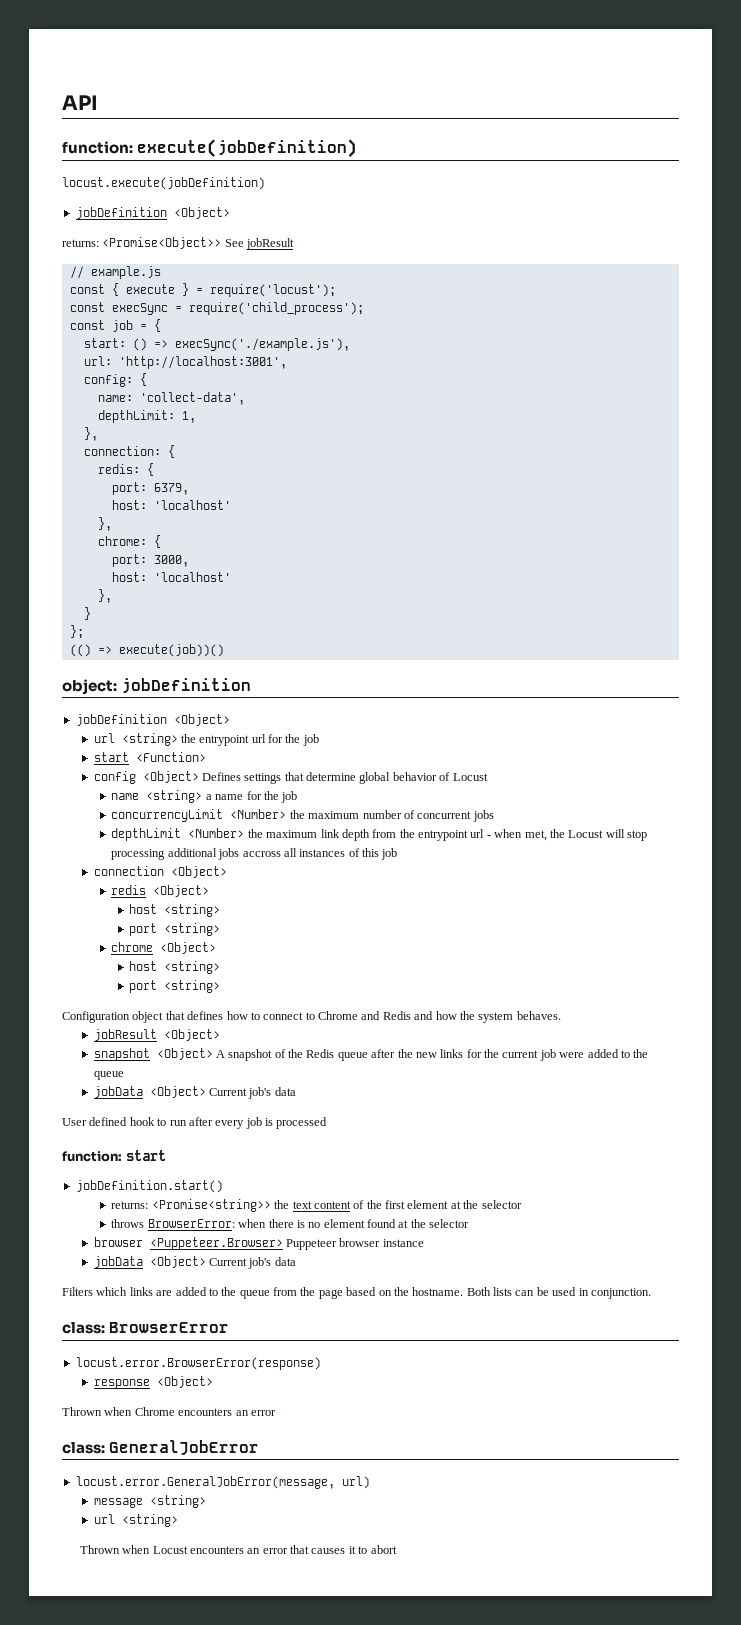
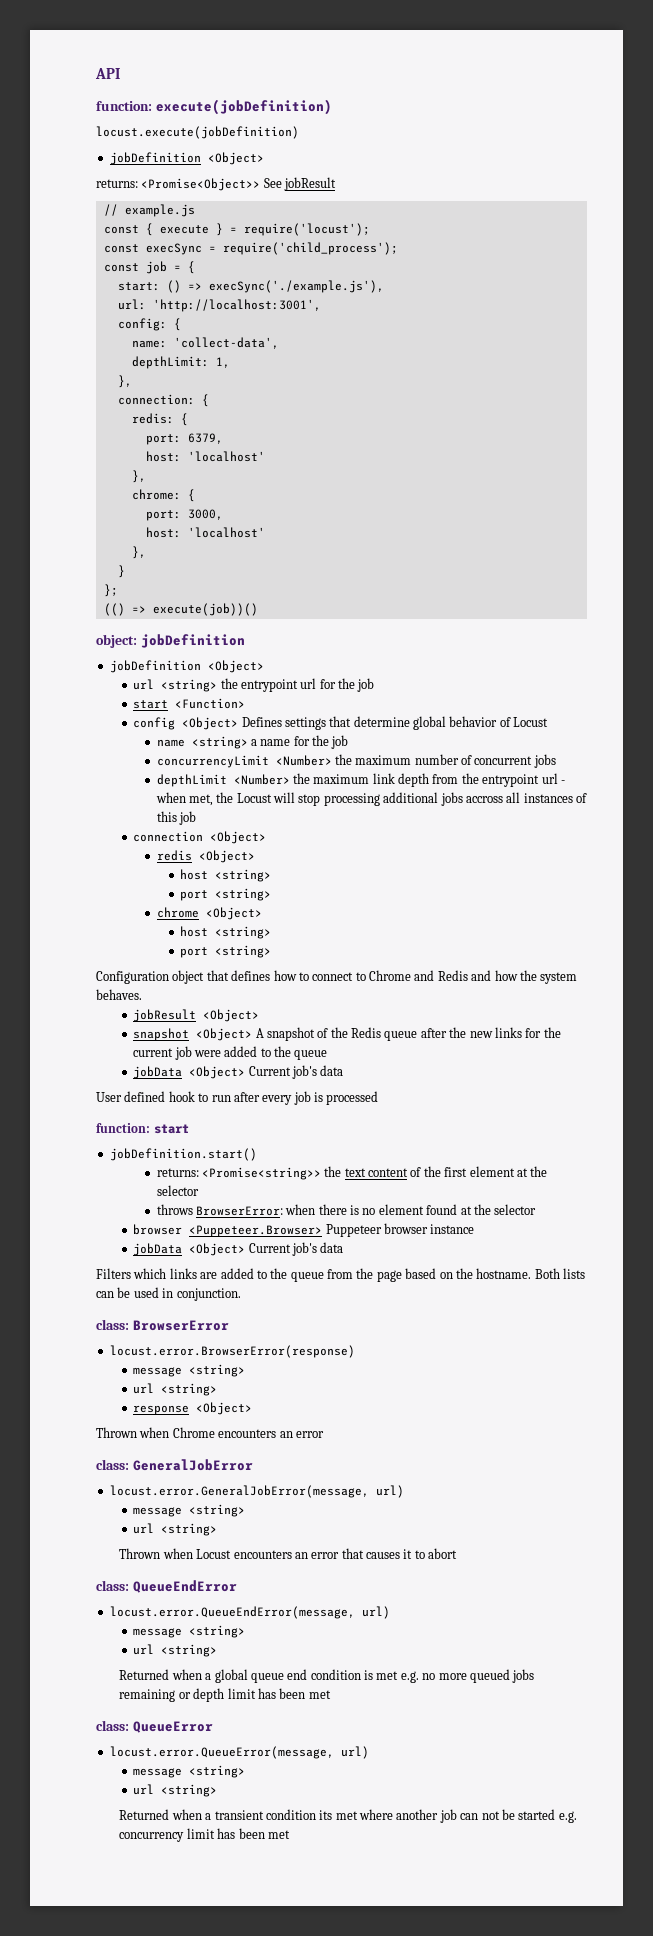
(321, 1363) none -> [133,1364,246,1377] [133,1383,218,1396] // message <string> // url <string>
(397, 1549) none -> [96,1580,237,1593] [109,1606,390,1619] [133,1625,246,1638] [133,1644,218,1657] [119,1669,535,1683] [119,1688,331,1702] [96,1720,213,1733] [109,1746,369,1759] [133,1765,246,1778] [133,1784,218,1797] [119,1809,577,1823] [119,1828,290,1842] // class: QueueEndError // locust.error.QueueEndError(message, url) // message <string> // url <string> // Returned when a global queue end condition is met e.g. no more queued jobs remaining or depth limit has been met // class: QueueError // locust.error.QueueError(message, url) // message <string> // url <string> // Returned when a transient condition its met where another job can not be started e.g. concurrency limit has been met

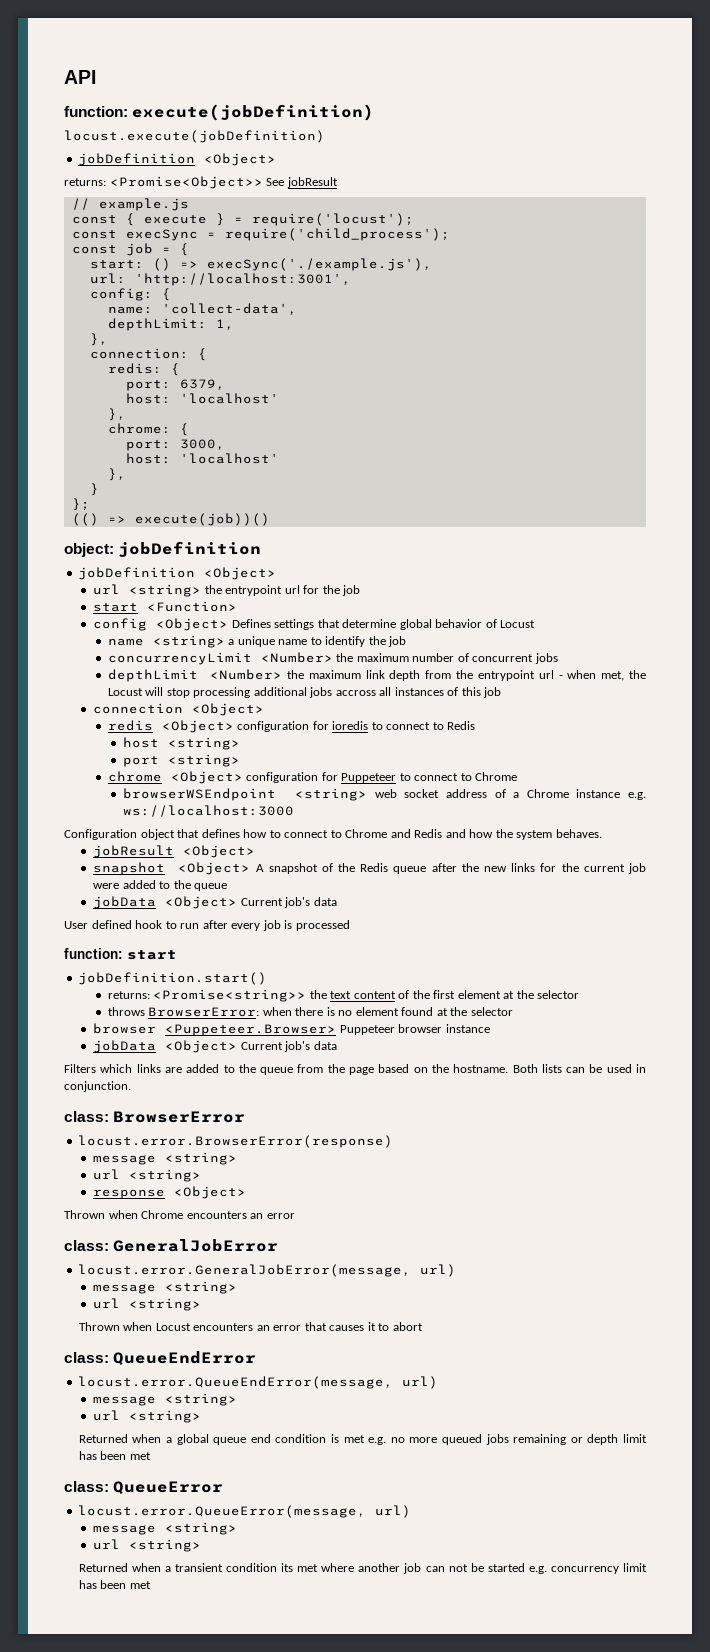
[260,736,310,746] name for -> [237,636,366,647] unique name to identify
(255, 856) none -> [237,721,476,732] configuration for ioredis to connect to Redis
[179,926,271,939] [179,945,271,958] // host <string> // port <string> -> [246,772,518,783] [122,788,647,801] [122,805,294,817] configuration for Puppeteer to connect to Chrome // browserWSEndpoint <string> web socket address of a Chrome instance e.g. ws://localhost:3000

